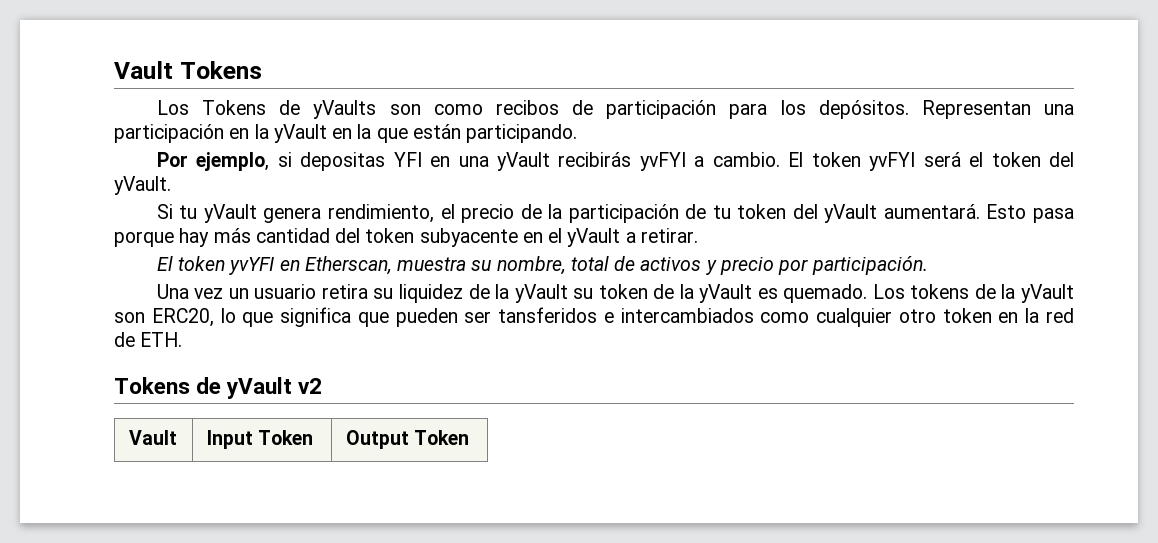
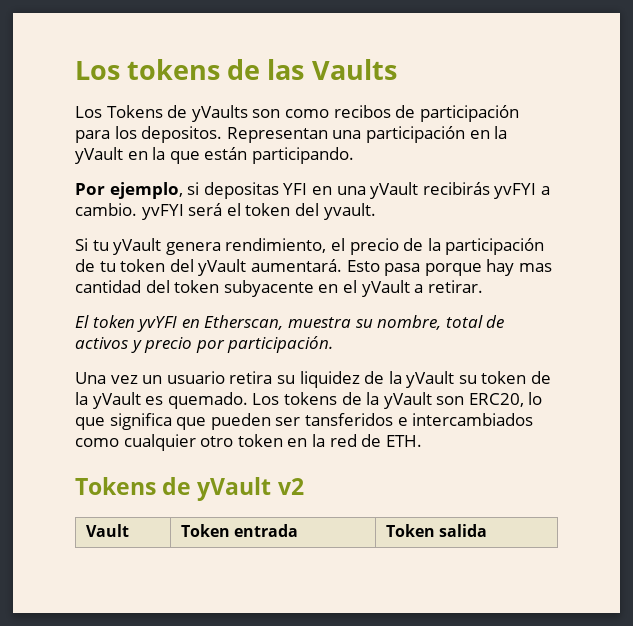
[114,61,262,79] Vault Tokens -> [75,59,397,80] Los tokens de las Vaults
[818,100,909,119] depósitos. -> [141,126,223,143] depositos.
[788,152,861,167] El token -> (137, 209) none
[114,176,171,195] yVault. -> [323,203,376,220] yvault.
[213,228,251,243] más -> [518,263,552,272] mas
[206,430,314,449] [345,430,470,449] Input Token | Output Token -> [180,524,298,537] [385,524,487,537] Token entrada | Token salida

